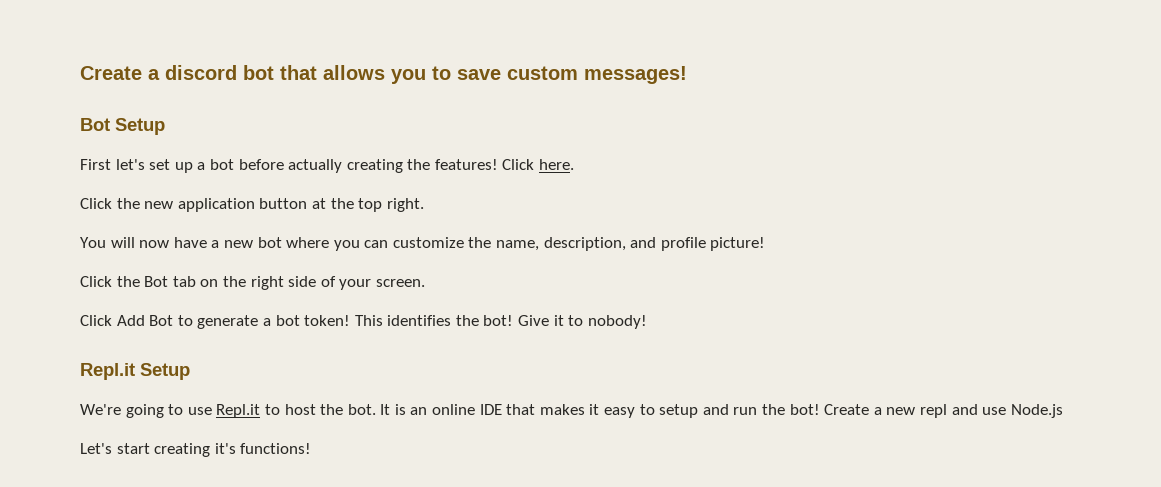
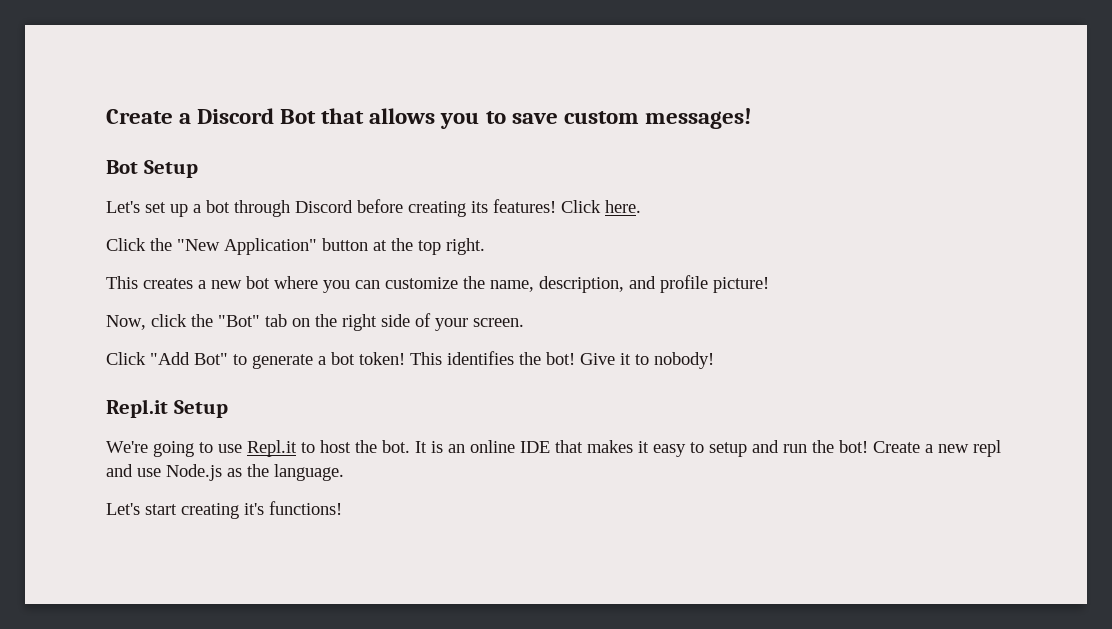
[80,65,274,80] Create a discord bot -> [106,108,317,124] Create a Discord Bot
[80,159,145,170] First let's -> [106,201,140,213] Let's
[238,159,431,173] before actually creating the -> [234,199,488,217] through Discord before creating its
[144,198,255,212] new application -> [177,238,317,255] "New Application"
[80,237,207,248] You will now have -> [106,276,193,289] This creates
[80,276,169,287] Click the Bot -> [106,314,260,330] Now, click the "Bot"
[116,315,174,326] Add Bot -> [150,352,228,365] "Add Bot"
(1063, 411) none -> [227,464,344,481] as the language.

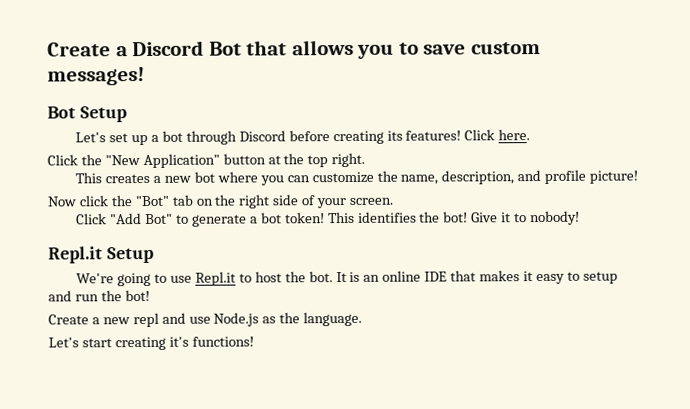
[106,315,146,330] Now, -> [47,196,77,207] Now
(868, 446) none -> (150, 295) //

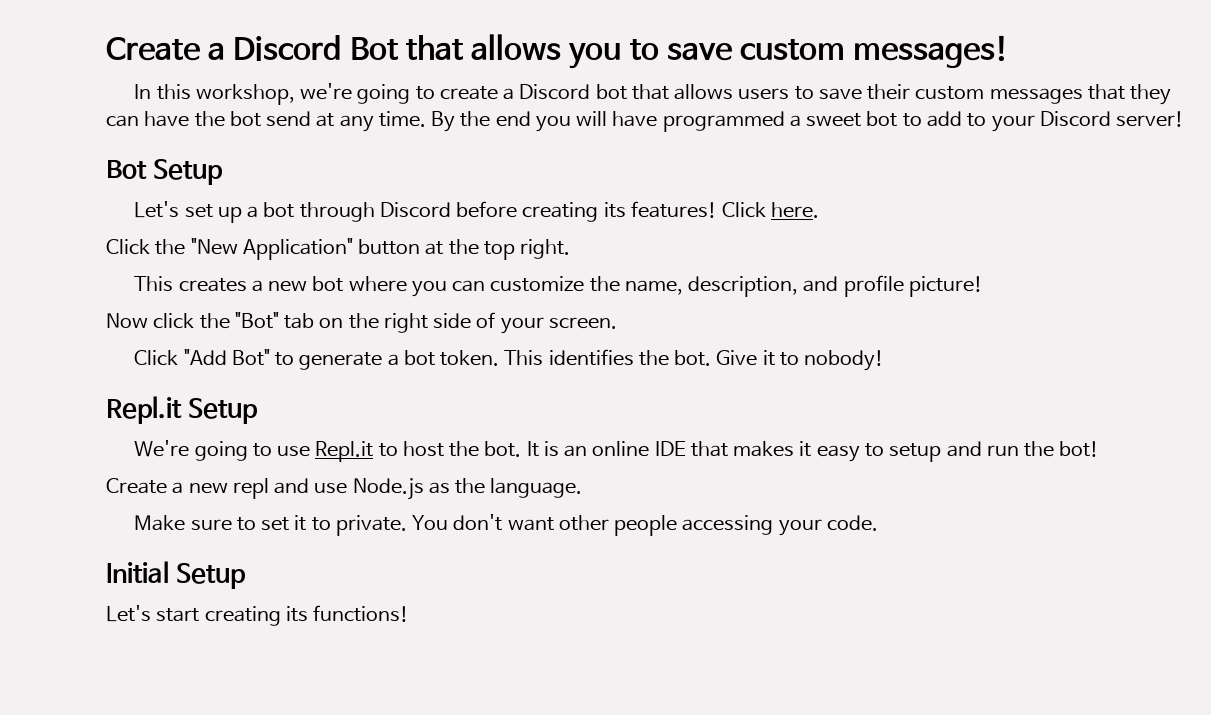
(145, 76) none -> [134,83,1172,105] [106,111,1185,132] // In this workshop, we're going to create a Discord bot that allows users to save their custom messages that they can have the bot send at any time. By the end you will have programmed a sweet bot to add to your Discord server!
[284,212,325,224] token! -> [440,350,500,366] token.
[443,211,469,223] bot! -> [674,350,712,366] bot.
(363, 319) none -> [134,514,878,536] [106,561,246,589] // Make sure to set it to private. You don't want other people accessing your code. // Initial Setup
[168,336,189,347] it's -> [285,606,308,622] its

